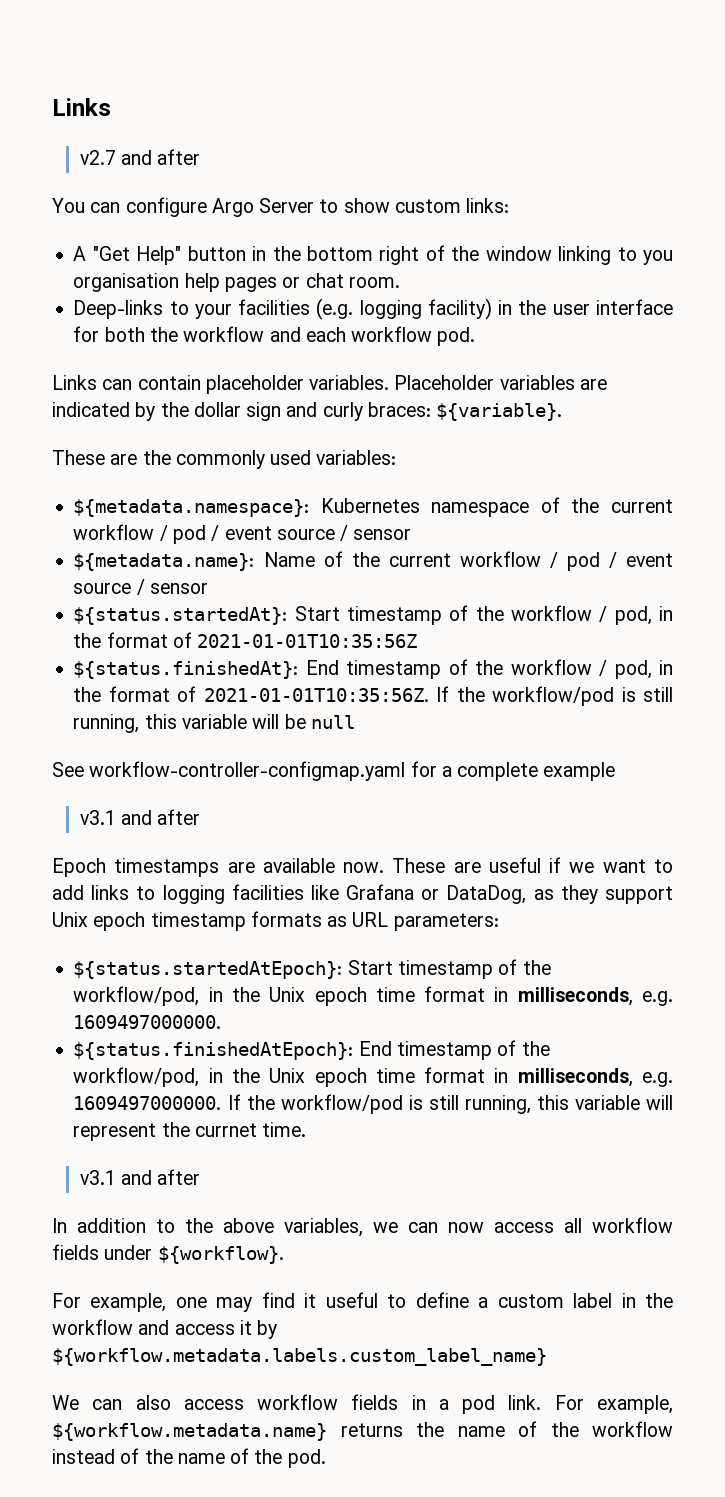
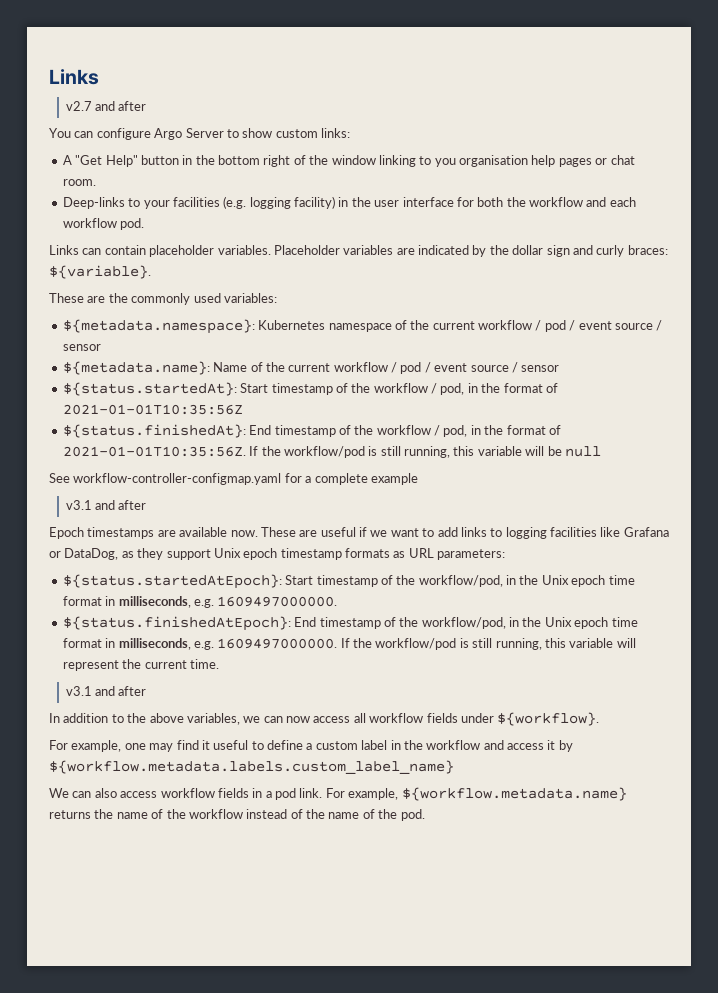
[194,1123,257,1137] currnet -> [144,660,187,669] current

